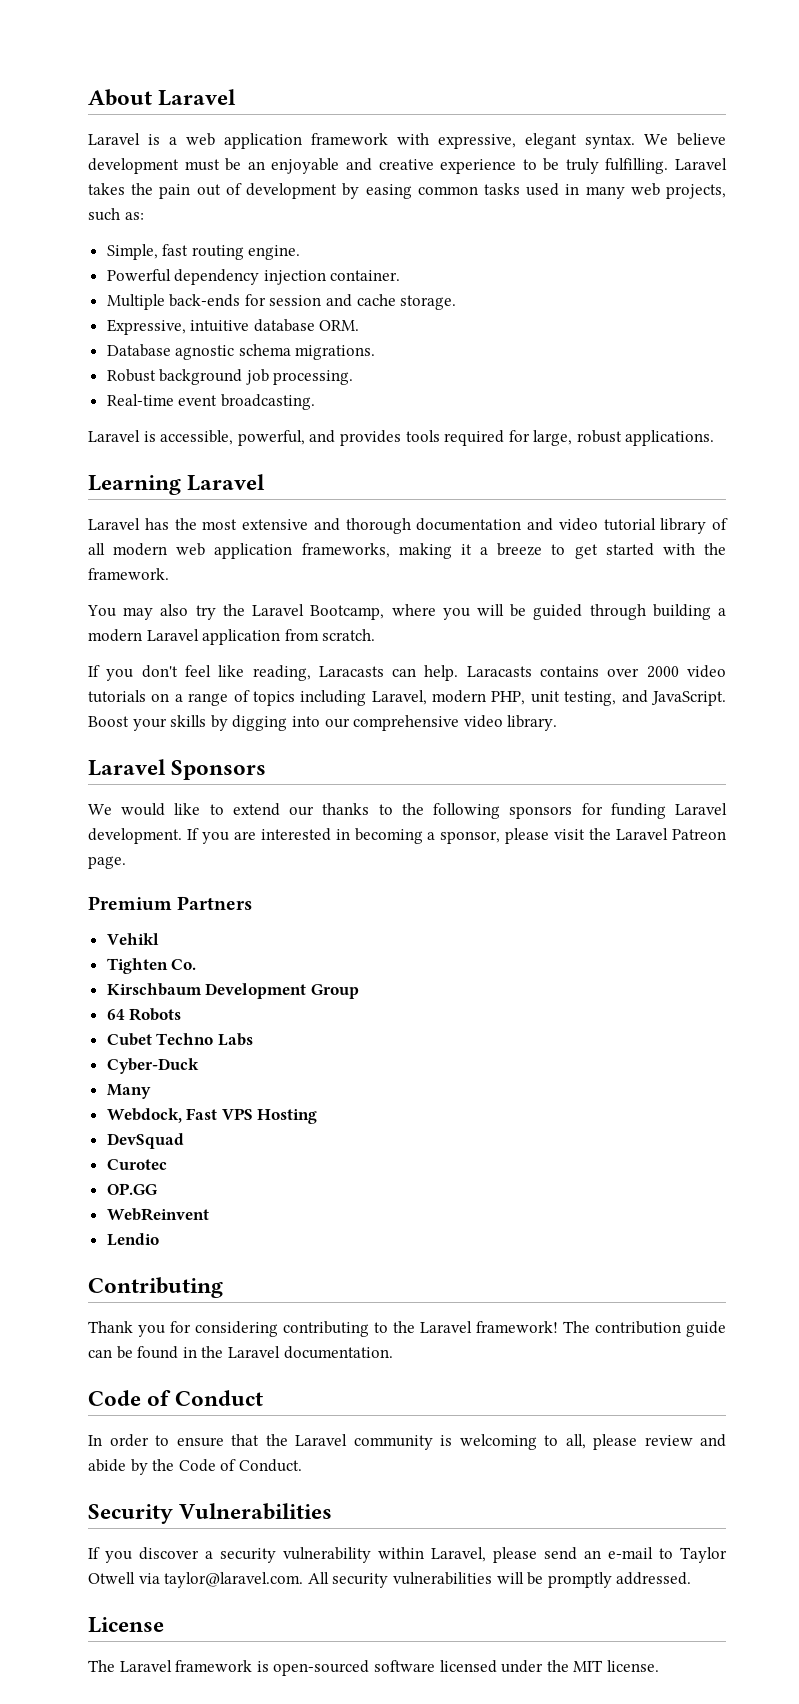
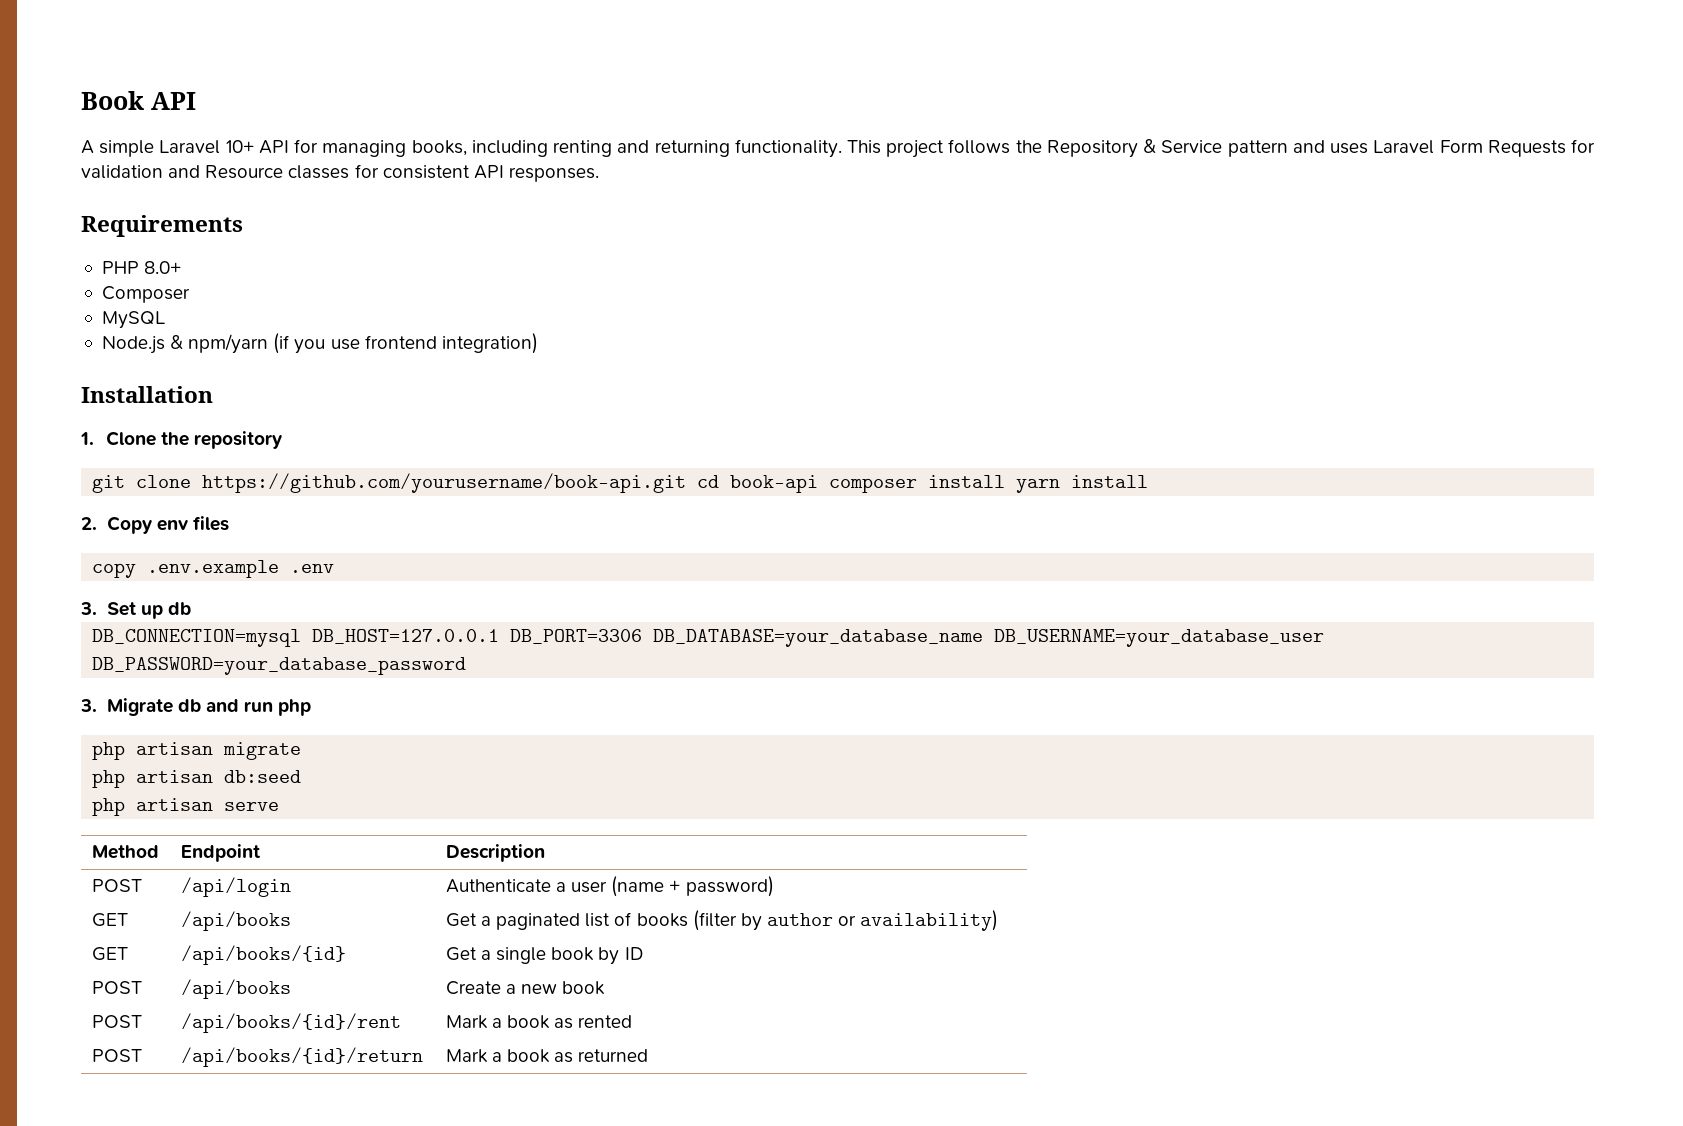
[88,89,237,106] [88,133,726,149] [88,158,727,174] [88,183,726,199] [88,208,144,221] [106,244,301,260] [106,269,401,285] [106,294,457,310] [106,319,360,335] [106,344,376,360] [106,369,354,385] [106,394,315,410] [88,430,715,446] [88,474,266,495] [88,518,728,534] [88,543,726,559] [88,568,169,580] [87,604,726,620] [88,629,376,645] [88,665,726,681] [88,690,726,706] [88,715,558,731] [88,759,267,780] [88,803,727,819] [88,828,726,844] [88,856,126,869] [88,896,253,911] [106,933,159,945] [106,958,197,974] [106,983,359,999] [106,1008,182,1021] [106,1033,253,1046] [106,1058,199,1074] [106,1084,151,1099] [106,1108,318,1124] [106,1133,184,1149] [106,1159,167,1170] [106,1183,157,1195] [106,1208,209,1221] [106,1233,159,1246] [88,1277,223,1298] [88,1321,726,1337] [88,1346,393,1359] [88,1390,264,1406] [88,1434,726,1450] [88,1459,302,1475] [88,1503,333,1524] [88,1547,727,1563] [88,1572,692,1588] [88,1617,164,1633] [88,1660,659,1676] About Laravel // Laravel is a web application framework with expressive, elegant syntax. We believe development must be an enjoyable and creative experience to be truly fulfilling. Laravel takes the pain out of development by easing common tasks used in many web projects, such as: // Simple, fast routing engine. // Powerful dependency injection container. // Multiple back-ends for session and cache storage. // Expressive, intuitive database ORM. // Database agnostic schema migrations. // Robust background job processing. // Real-time event broadcasting. // Laravel is accessible, powerful, and provides tools required for large, robust applications. // Learning Laravel // Laravel has the most extensive and thorough documentation and video tutorial library of all modern web application frameworks, making it a breeze to get started with the framework. // You may also try the Laravel Bootcamp, where you will be guided through building a modern Laravel application from scratch. // If you don't feel like reading, Laracasts can help. Laracasts contains over 2000 video tutorials on a range of topics including Laravel, modern PHP, unit testing, and JavaScript. Boost your skills by digging into our comprehensive video library. // Laravel Sponsors // We would like to extend our thanks to the following sponsors for funding Laravel development. If you are interested in becoming a sponsor, please visit the Laravel Patreon page. // Premium Partners // Vehikl // Tighten Co. // Kirschbaum Development Group // 64 Robots // Cubet Techno Labs // Cyber-Duck // Many // Webdock, Fast VPS Hosting // DevSquad // Curotec // OP.GG // WebReinvent // Lendio // Contributing // Thank you for considering contributing to the Laravel framework! The contribution guide can be found in the Laravel documentation. // Code of Conduct // In order to ensure that the Laravel community is welcoming to all, please review and abide by the Code of Conduct. // Security Vulnerabilities // If you discover a security vulnerability within Laravel, please send an e-mail to Taylor Otwell via taylor@laravel.com. All security vulnerabilities will be promptly addressed. // License // The Laravel framework is open-sourced software licensed under the MIT license. -> [81,91,196,110] [81,139,1596,158] [81,164,599,182] [81,215,243,237] [101,261,182,274] [101,286,190,303] [101,311,165,329] [101,333,538,354] [81,386,213,403] [80,431,283,449] [92,473,1149,493] [81,516,229,534] [92,560,335,578] [80,602,191,619] [92,629,1325,647] [92,657,467,675] [80,698,312,716] [92,742,302,760] [92,770,302,788] [92,798,280,816] [91,845,159,859] [180,844,260,862] [445,844,545,862] [91,879,142,892] [180,877,291,897] [445,876,774,897] [91,913,128,927] [180,911,291,931] [445,910,999,931] [91,947,128,961] [180,945,346,965] [445,947,643,965] [91,981,142,994] [180,979,291,999] [445,981,606,995] [91,1015,142,1028] [180,1013,401,1033] [445,1015,633,1029] [91,1049,142,1062] [180,1047,423,1067] [445,1049,649,1063] Book API // A simple Laravel 10+ API for managing books, including renting and returning functionality. This project follows the Repository & Service pattern and uses Laravel Form Requests for validation and Resource classes for consistent API responses. // Requirements // PHP 8.0+ // Composer // MySQL // Node.js & npm/yarn (if you use frontend integration) // Installation // 1. Clone the repository // git clone https://github.com/yourusername/book-api.git cd book-api composer install yarn install // 2. Copy env files // copy .env.example .env // 3. Set up db // DB_CONNECTION=mysql DB_HOST=127.0.0.1 DB_PORT=3306 DB_DATABASE=your_database_name DB_USERNAME=your_database_user DB_PASSWORD=your_database_password // 3. Migrate db and run php // php artisan migrate // php artisan db:seed // php artisan serve // Method | Endpoint | Description // POST | /api/login | Authenticate a user (name + password) // GET | /api/books | Get a paginated list of books (filter by author or availability) // GET | /api/books/{id} | Get a single book by ID // POST | /api/books | Create a new book // POST | /api/books/{id}/rent | Mark a book as rented // POST | /api/books/{id}/return | Mark a book as returned

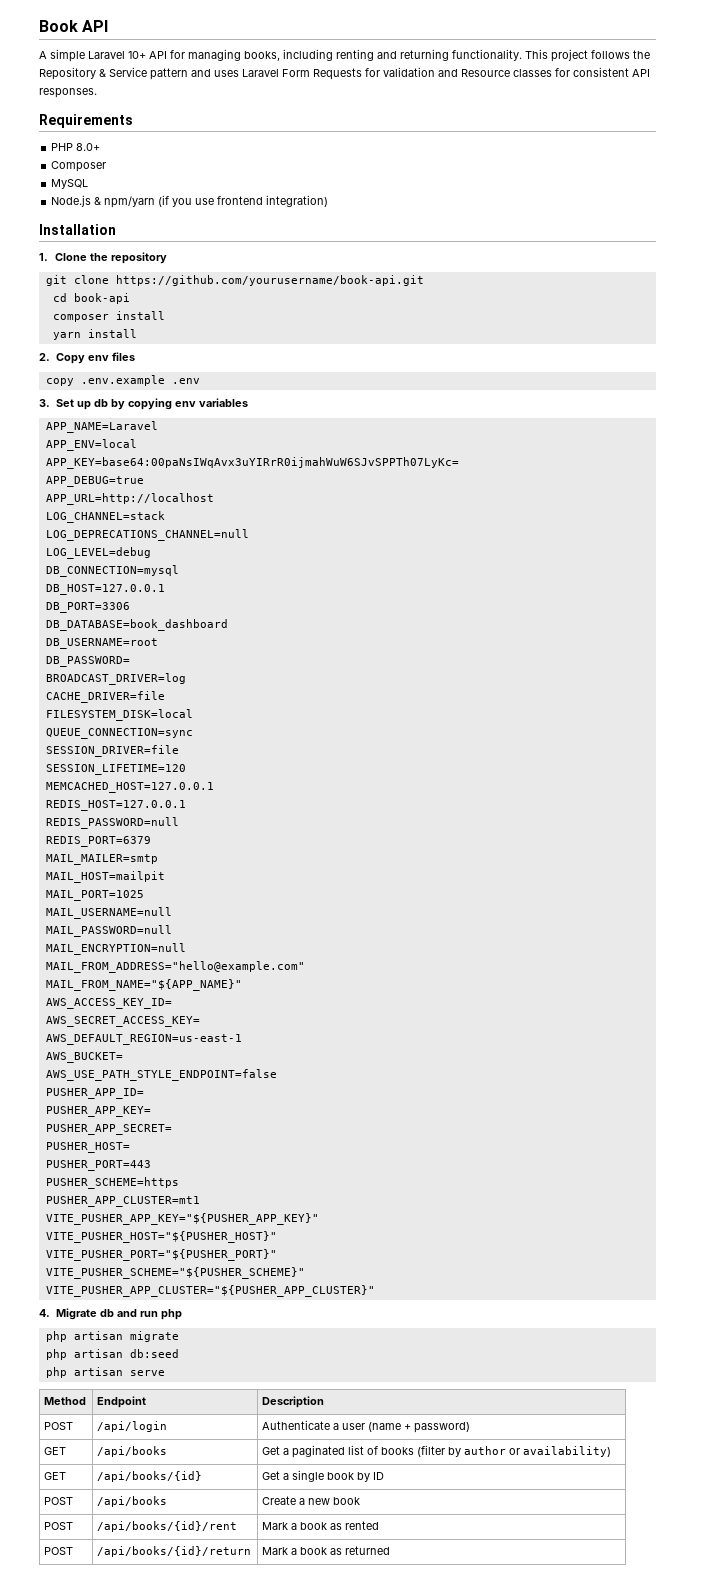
(687, 483) none -> (424, 280) //
(819, 484) none -> (130, 298) //
(1006, 481) none -> (165, 315) //
(191, 608) none -> [110,398,248,410] [45,421,158,433] [45,439,137,451] [45,457,459,469] [45,476,144,487] [45,493,214,505] [45,511,165,523] [45,529,249,541] [45,547,151,559] by copying env variables // APP_NAME=Laravel // APP_ENV=local // APP_KEY=base64:00paNsIWqAvx3uYIRrR0ijmahWuW6SJvSPPTh07LyKc= // APP_DEBUG=true // APP_URL=http://localhost // LOG_CHANNEL=stack // LOG_DEPRECATIONS_CHANNEL=null // LOG_LEVEL=debug
(302, 638) none -> (179, 571) //
(500, 636) none -> (165, 589) //
[653,629,1325,647] [92,657,467,675] [80,699,97,712] DB_DATABASE=your_database_name DB_USERNAME=your_database_user DB_PASSWORD=your_database_password // 3. -> [45,619,228,631] [45,638,158,649] [45,656,130,667] [45,673,186,685] [45,691,165,703] [45,709,193,721] [45,728,193,739] [45,745,179,757] [45,764,186,775] [45,782,214,793] [45,800,186,811] [45,817,179,829] [45,836,151,847] [45,854,158,865] [45,871,165,883] [45,890,144,901] [45,907,172,919] [45,925,172,937] [45,943,186,955] [45,961,305,973] [45,979,242,991] [45,998,172,1009] [45,1016,200,1027] [45,1034,242,1045] [45,1052,123,1063] [45,1069,277,1081] [45,1088,144,1099] [45,1106,151,1117] [45,1124,172,1135] [45,1142,130,1153] [45,1160,151,1171] [45,1177,179,1189] [45,1196,200,1207] [45,1213,319,1225] [45,1231,277,1243] [45,1249,277,1261] [45,1267,305,1279] [45,1285,375,1297] [39,1309,50,1317] // DB_DATABASE=book_dashboard // DB_USERNAME=root // DB_PASSWORD= // BROADCAST_DRIVER=log // CACHE_DRIVER=file // FILESYSTEM_DISK=local // QUEUE_CONNECTION=sync // SESSION_DRIVER=file // SESSION_LIFETIME=120 // MEMCACHED_HOST=127.0.0.1 // REDIS_HOST=127.0.0.1 // REDIS_PASSWORD=null // REDIS_PORT=6379 // MAIL_MAILER=smtp // MAIL_HOST=mailpit // MAIL_PORT=1025 // MAIL_USERNAME=null // MAIL_PASSWORD=null // MAIL_ENCRYPTION=null // MAIL_FROM_ADDRESS="hello@example.com" // MAIL_FROM_NAME="${APP_NAME}" // AWS_ACCESS_KEY_ID= // AWS_SECRET_ACCESS_KEY= // AWS_DEFAULT_REGION=us-east-1 // AWS_BUCKET= // AWS_USE_PATH_STYLE_ENDPOINT=false // PUSHER_APP_ID= // PUSHER_APP_KEY= // PUSHER_APP_SECRET= // PUSHER_HOST= // PUSHER_PORT=443 // PUSHER_SCHEME=https // PUSHER_APP_CLUSTER=mt1 // VITE_PUSHER_APP_KEY="${PUSHER_APP_KEY}" // VITE_PUSHER_HOST="${PUSHER_HOST}" // VITE_PUSHER_PORT="${PUSHER_PORT}" // VITE_PUSHER_SCHEME="${PUSHER_SCHEME}" // VITE_PUSHER_APP_CLUSTER="${PUSHER_APP_CLUSTER}" // 4.

